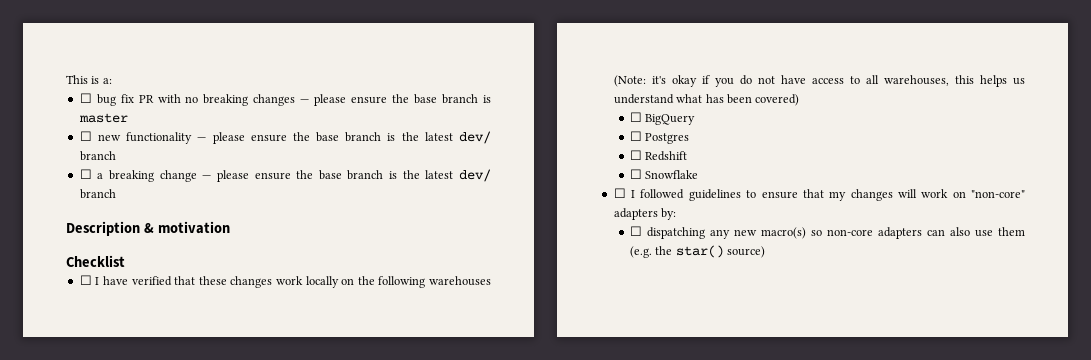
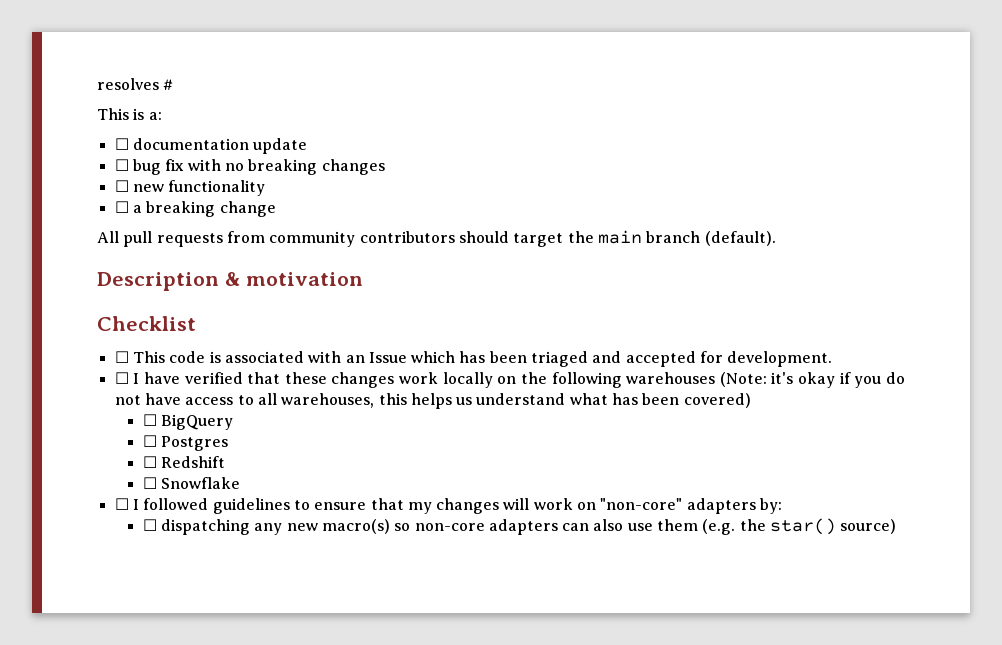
(66, 79) none -> [97,78,174,90] resolves # //
(112, 81) none -> [114,138,308,154] // ☐ documentation update
[138,95,154,103] PR -> (185, 165) none
[300,94,491,106] [78,113,128,123] [79,131,491,144] [79,151,116,161] [79,169,491,182] [79,189,116,199] [66,221,230,236] [66,255,125,267] — please ensure the base branch is master // ☐ new functionality — please ensure the base branch is the latest dev/ branch // ☐ a breaking change — please ensure the base branch is the latest dev/ branch // Description & motivation // Checklist -> [114,180,266,196] [114,201,276,217] [97,230,776,247] [97,272,363,291] [97,316,196,331] [114,351,833,367] // ☐ new functionality // ☐ a breaking change // All pull requests from community contributors should target the main branch (default). // Description & motivation // Checklist // ☐ This code is associated with an Issue which has been triaged and accepted for development.

